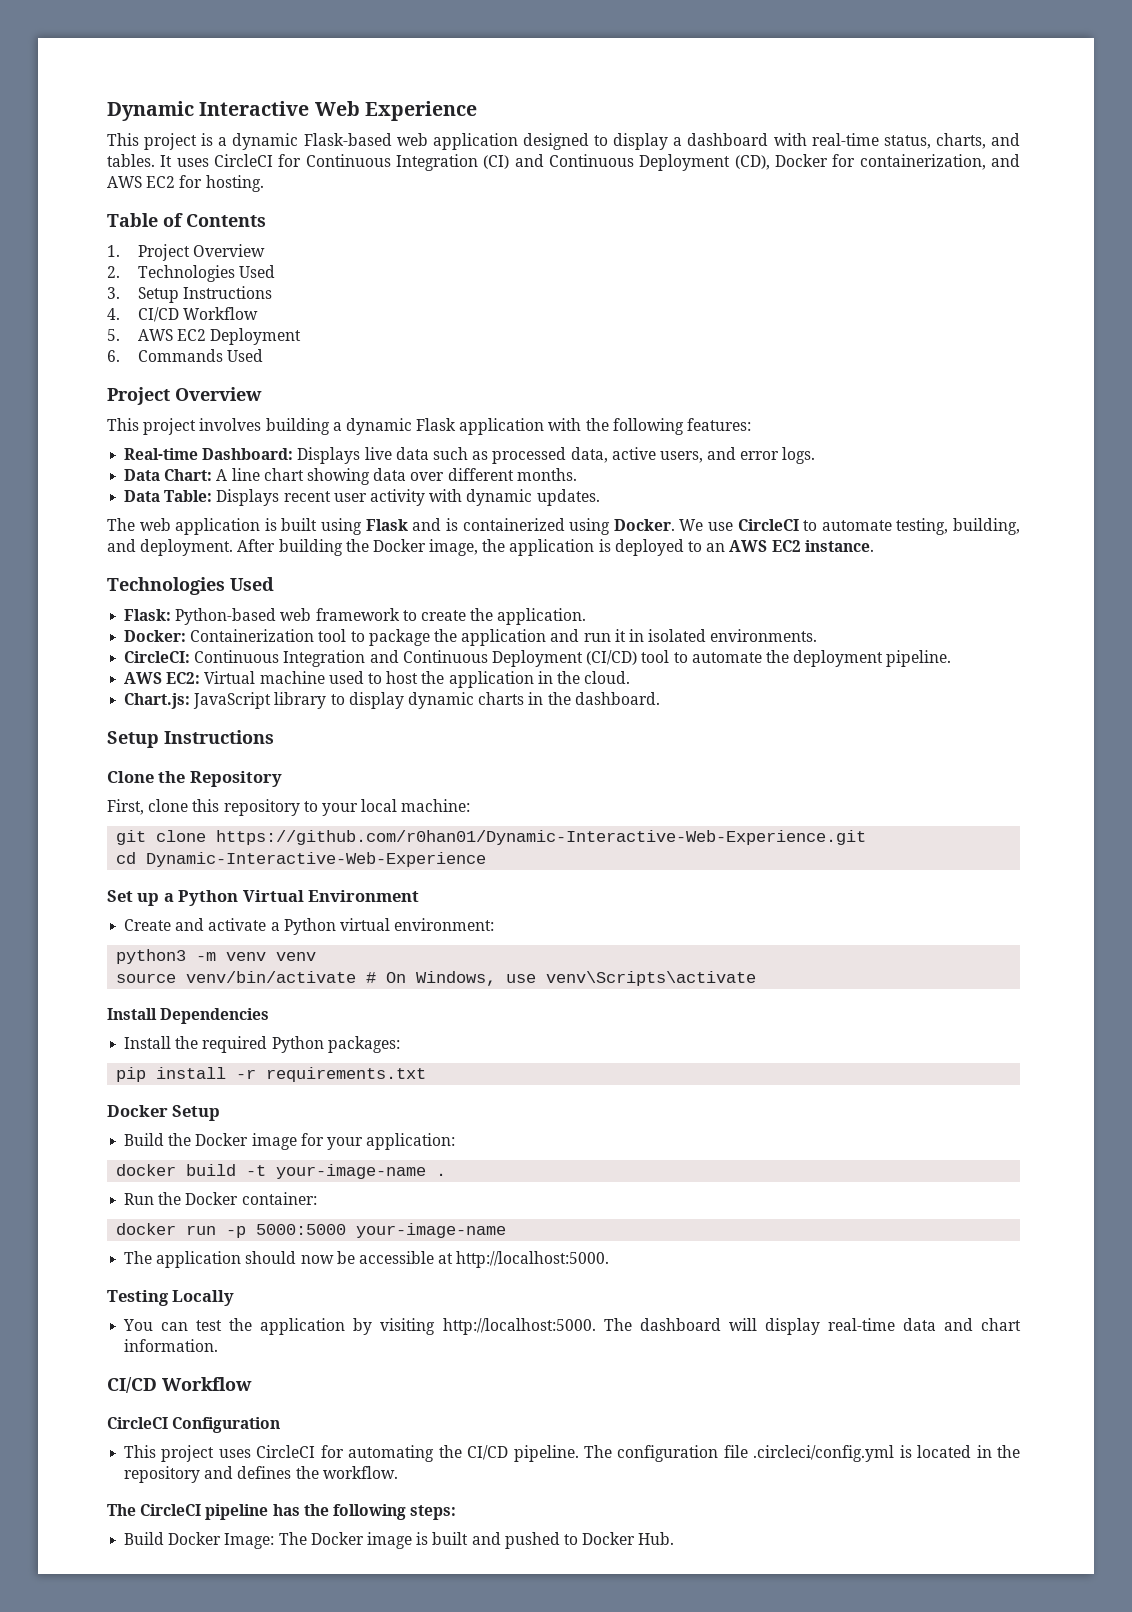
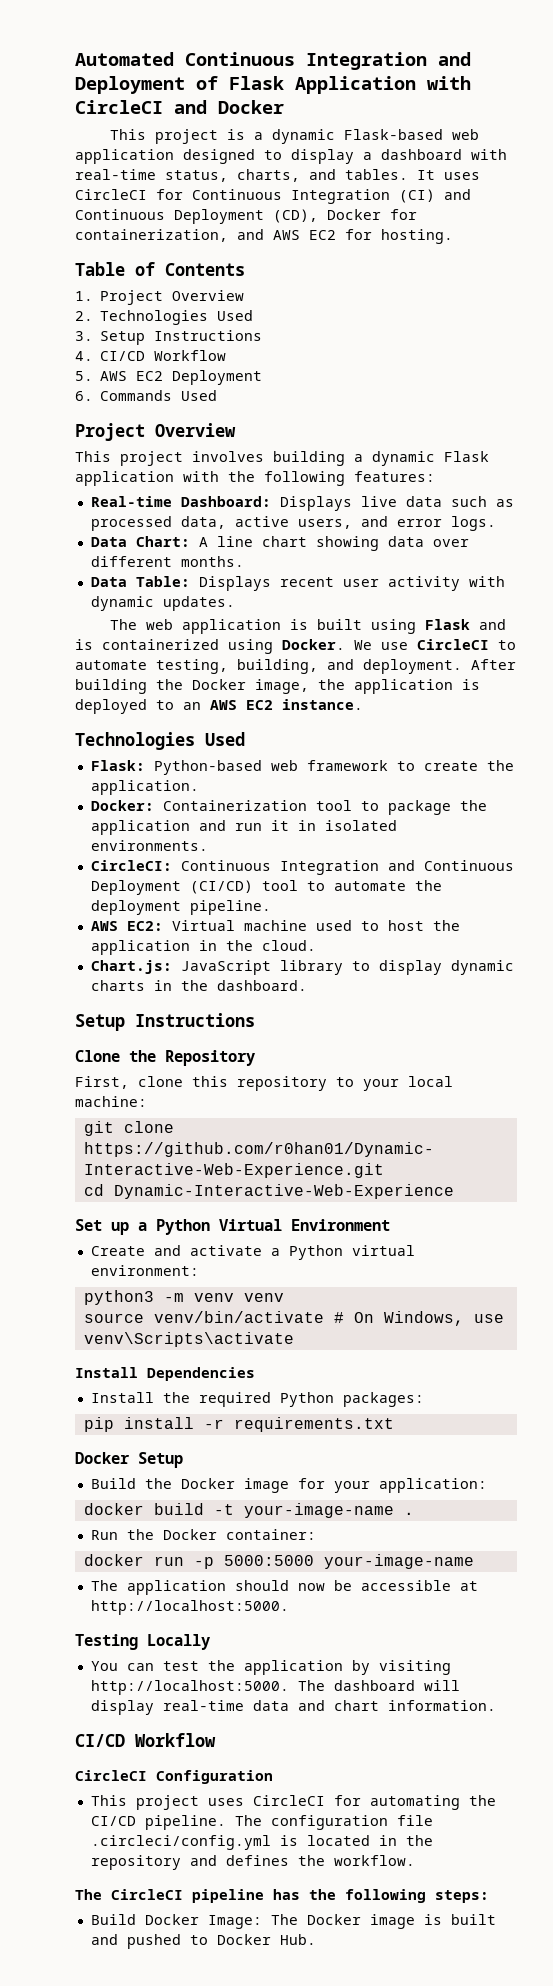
[107,101,477,121] Dynamic Interactive Web Experience -> [75,52,471,70] [75,76,471,94] [75,100,284,114] Automated Continuous Integration and Deployment of Flask Application with CircleCI and Docker

